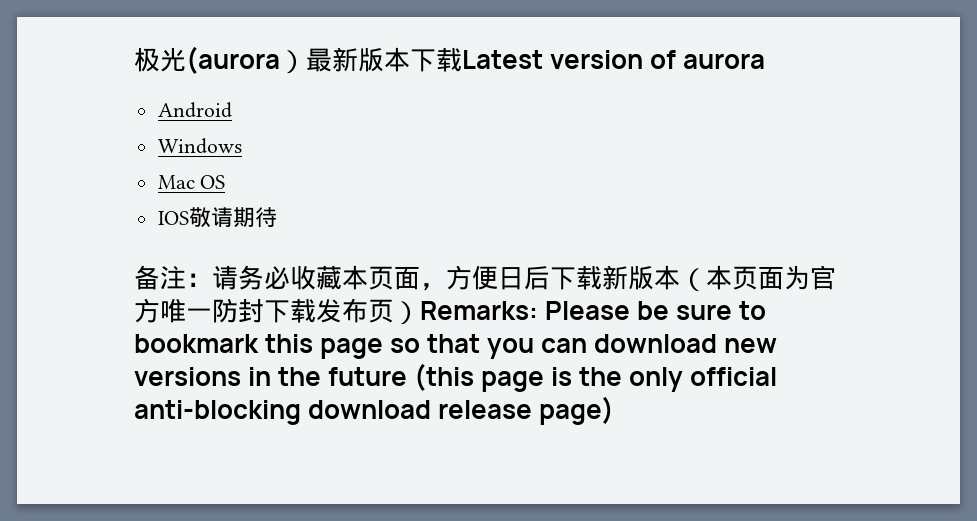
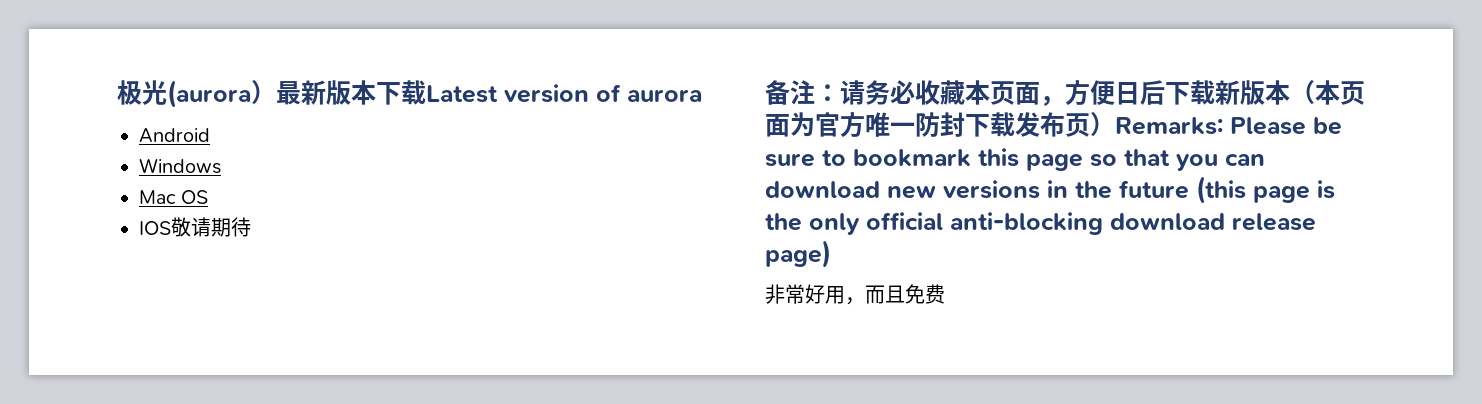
(615, 410) none -> [765,284,945,305] // 非常好用，而且免费

